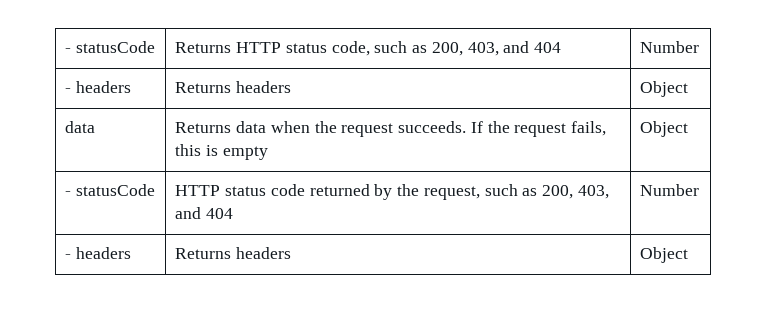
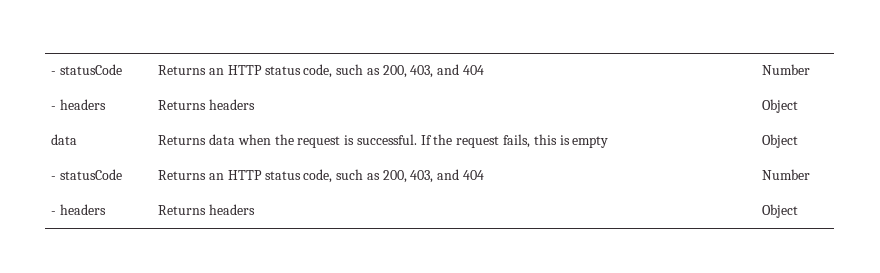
[65,41,156,53] [175,42,232,53] - statusCode | Returns -> [51,64,122,75] [158,65,224,75] - statusCode | Returns an
[398,121,467,133] succeeds. -> [344,134,417,145] is successful.
[175,184,480,200] HTTP status code returned by the request, -> [158,169,333,183] Returns an HTTP status code,

